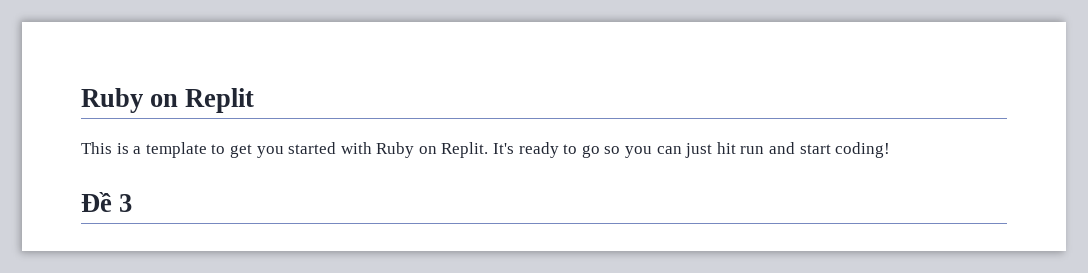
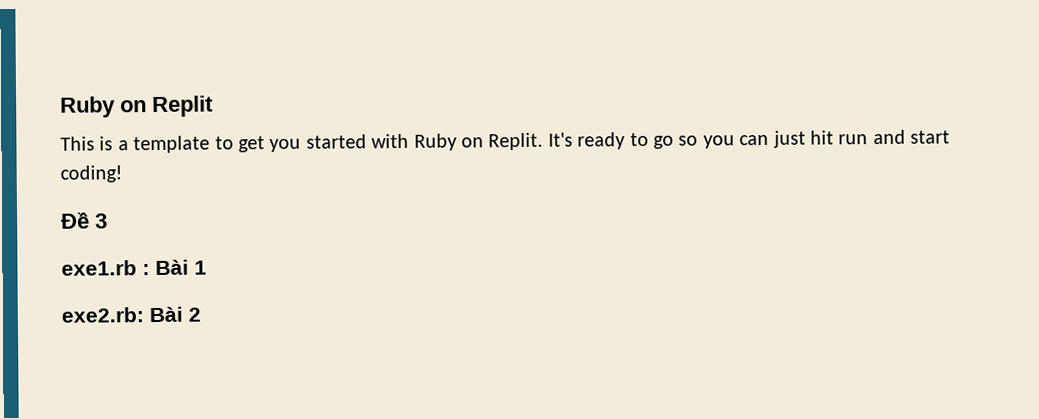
(133, 203) none -> [61,259,207,276] [61,306,201,323] // exe1.rb : Bài 1 // exe2.rb: Bài 2

